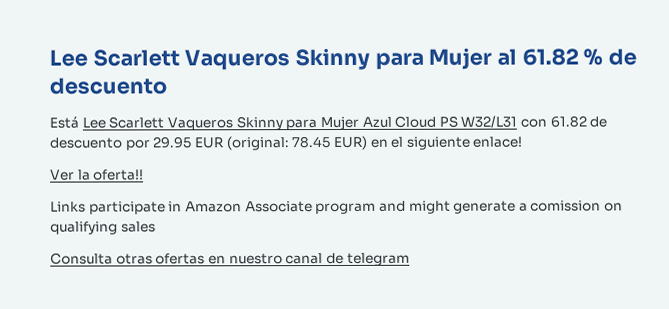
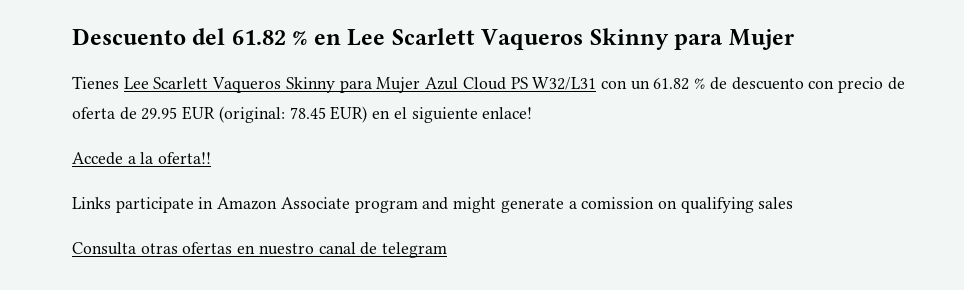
[49,47,638,71] [49,77,167,95] [49,116,79,129] Lee Scarlett Vaqueros Skinny para Mujer al 61.82 % de descuento // Está -> [72,28,794,50] [72,76,119,89] Descuento del 61.82 % en Lee Scarlett Vaqueros Skinny para Mujer // Tienes
[549,115,608,128] [49,137,150,151] 61.82 de descuento por -> [630,77,905,93] [72,107,137,120] un 61.82 % de descuento con precio de oferta de
[50,169,75,181] Ver -> [72,152,136,165] Accede a

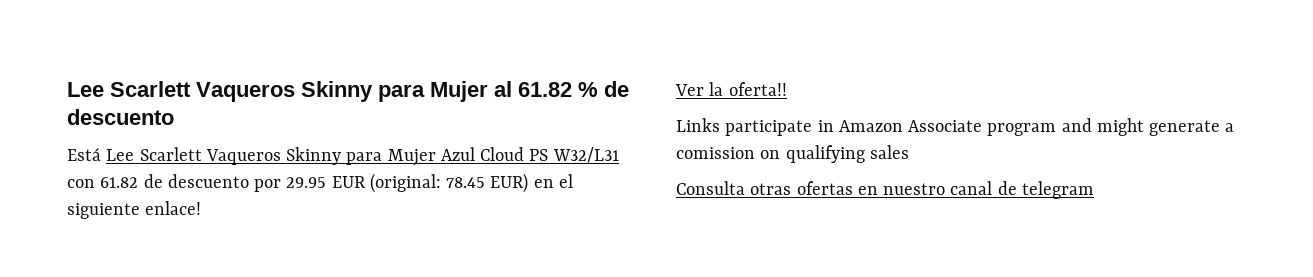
[72,28,794,50] [72,76,119,89] Descuento del 61.82 % en Lee Scarlett Vaqueros Skinny para Mujer // Tienes -> [67,81,629,102] [67,109,174,125] [67,148,101,161] Lee Scarlett Vaqueros Skinny para Mujer al 61.82 % de descuento // Está
[630,77,905,93] [72,107,137,120] un 61.82 % de descuento con precio de oferta de -> [100,174,282,192] 61.82 de descuento por
[72,152,136,165] Accede a -> [675,84,704,96] Ver

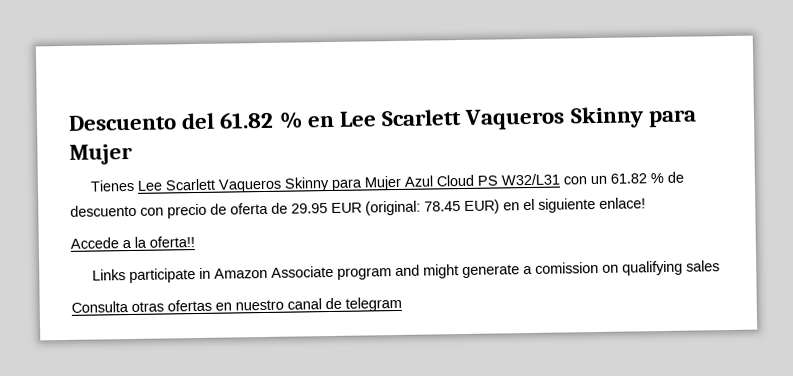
[67,81,629,102] [67,109,174,125] [67,148,101,161] Lee Scarlett Vaqueros Skinny para Mujer al 61.82 % de descuento // Está -> [68,106,697,131] [69,143,133,165] [90,179,136,192] Descuento del 61.82 % en Lee Scarlett Vaqueros Skinny para Mujer // Tienes
[100,174,282,192] 61.82 de descuento por -> [590,171,685,185] [70,202,288,219] un 61.82 % de descuento con precio de oferta de
[675,84,704,96] Ver -> [70,237,132,249] Accede a

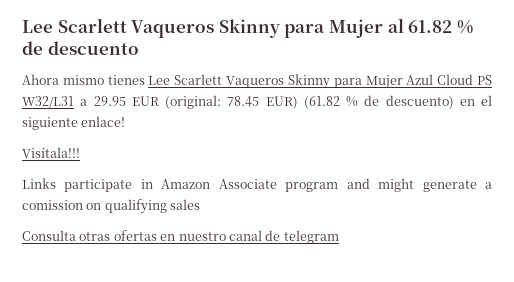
[68,106,697,131] [69,143,133,165] [90,179,136,192] Descuento del 61.82 % en Lee Scarlett Vaqueros Skinny para Mujer // Tienes -> [22,18,473,38] [22,41,139,55] [22,74,145,85] Lee Scarlett Vaqueros Skinny para Mujer al 61.82 % de descuento // Ahora mismo tienes
[563,171,685,185] [70,202,288,219] con un 61.82 % de descuento con precio de oferta de -> [80,99,88,106] a
(500, 206) none -> [303,95,454,109] (61.82 % de descuento)
[70,236,195,249] Accede a la oferta!! -> [22,147,80,158] Visítala!!!

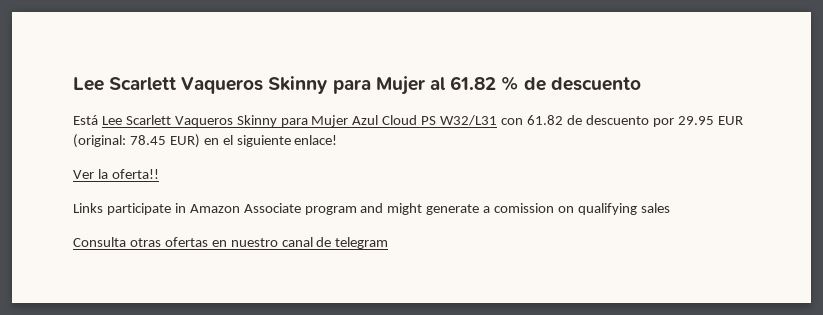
[22,74,145,85] Ahora mismo tienes -> [73,115,98,125] Está
[80,99,88,106] a -> [501,115,674,127] con 61.82 de descuento por
[303,95,454,109] (61.82 % de descuento) -> (200, 141) none
[22,147,80,158] Visítala!!! -> [73,169,159,179] Ver la oferta!!

